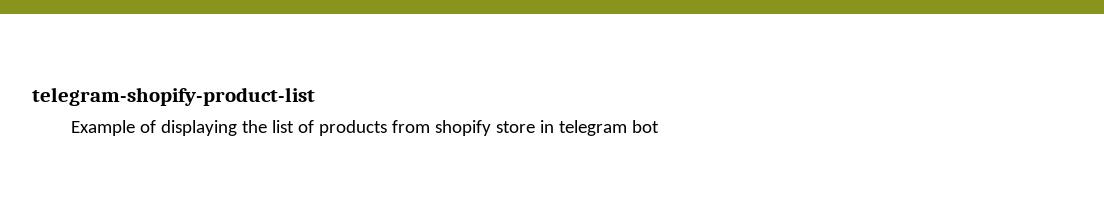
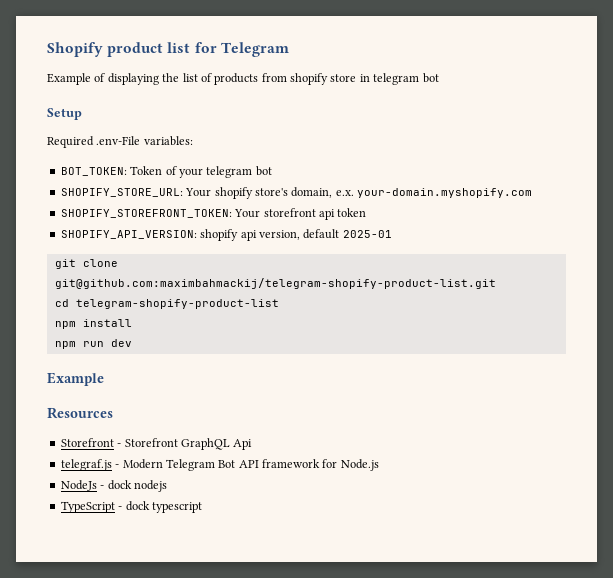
[32,87,315,106] telegram-shopify-product-list -> [47,42,289,57] Shopify product list for Telegram
(659, 126) none -> [47,108,82,120] [47,136,193,148] [60,166,272,178] [60,187,532,199] [60,208,367,220] [60,229,392,241] [54,259,118,269] [54,278,496,289] [54,299,279,309] [54,319,132,329] [54,339,132,349] [47,372,104,386] [47,407,113,419] [60,438,253,450] [60,459,379,471] [60,480,167,492] [60,501,202,513] // Setup // Required .env-File variables: // BOT_TOKEN: Token of your telegram bot // SHOPIFY_STORE_URL: Your shopify store's domain, e.x. your-domain.myshopify.com // SHOPIFY_STOREFRONT_TOKEN: Your storefront api token // SHOPIFY_API_VERSION: shopify api version, default 2025-01 // git clone git@github.com:maximbahmackij/telegram-shopify-product-list.git // cd telegram-shopify-product-list // npm install // npm run dev // Example // Resources // Storefront - Storefront GraphQL Api // telegraf.js - Modern Telegram Bot API framework for Node.js // NodeJs - dock nodejs // TypeScript - dock typescript

